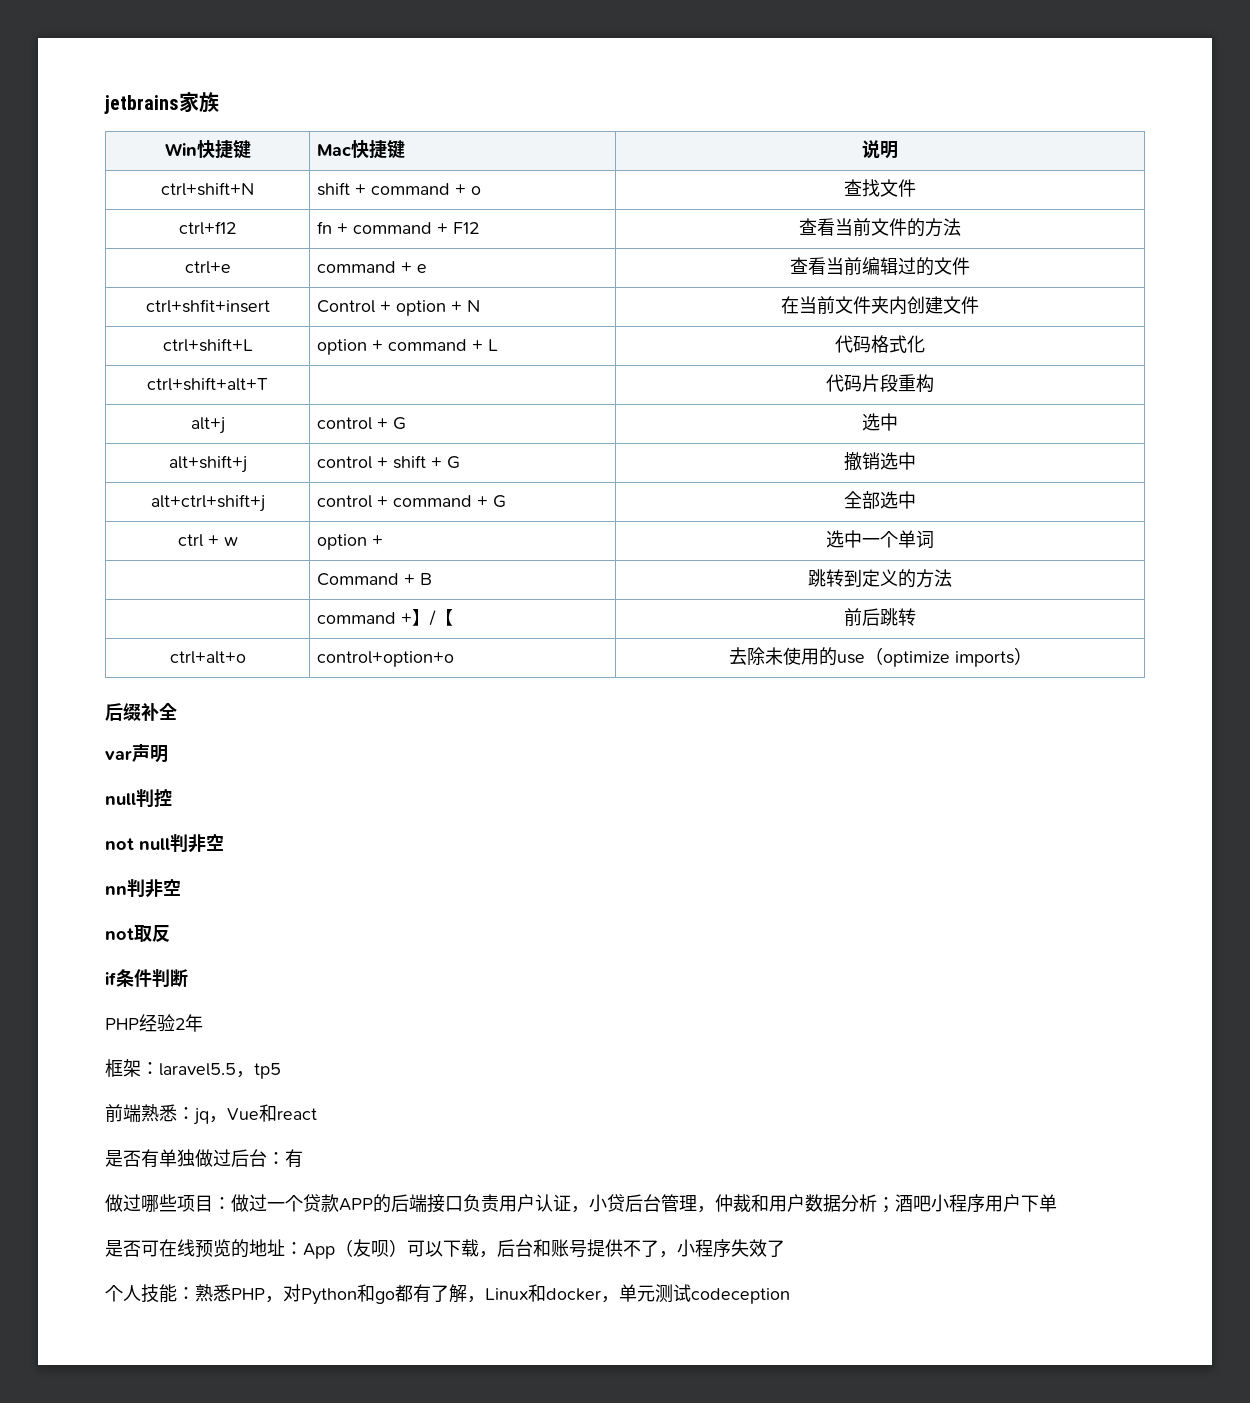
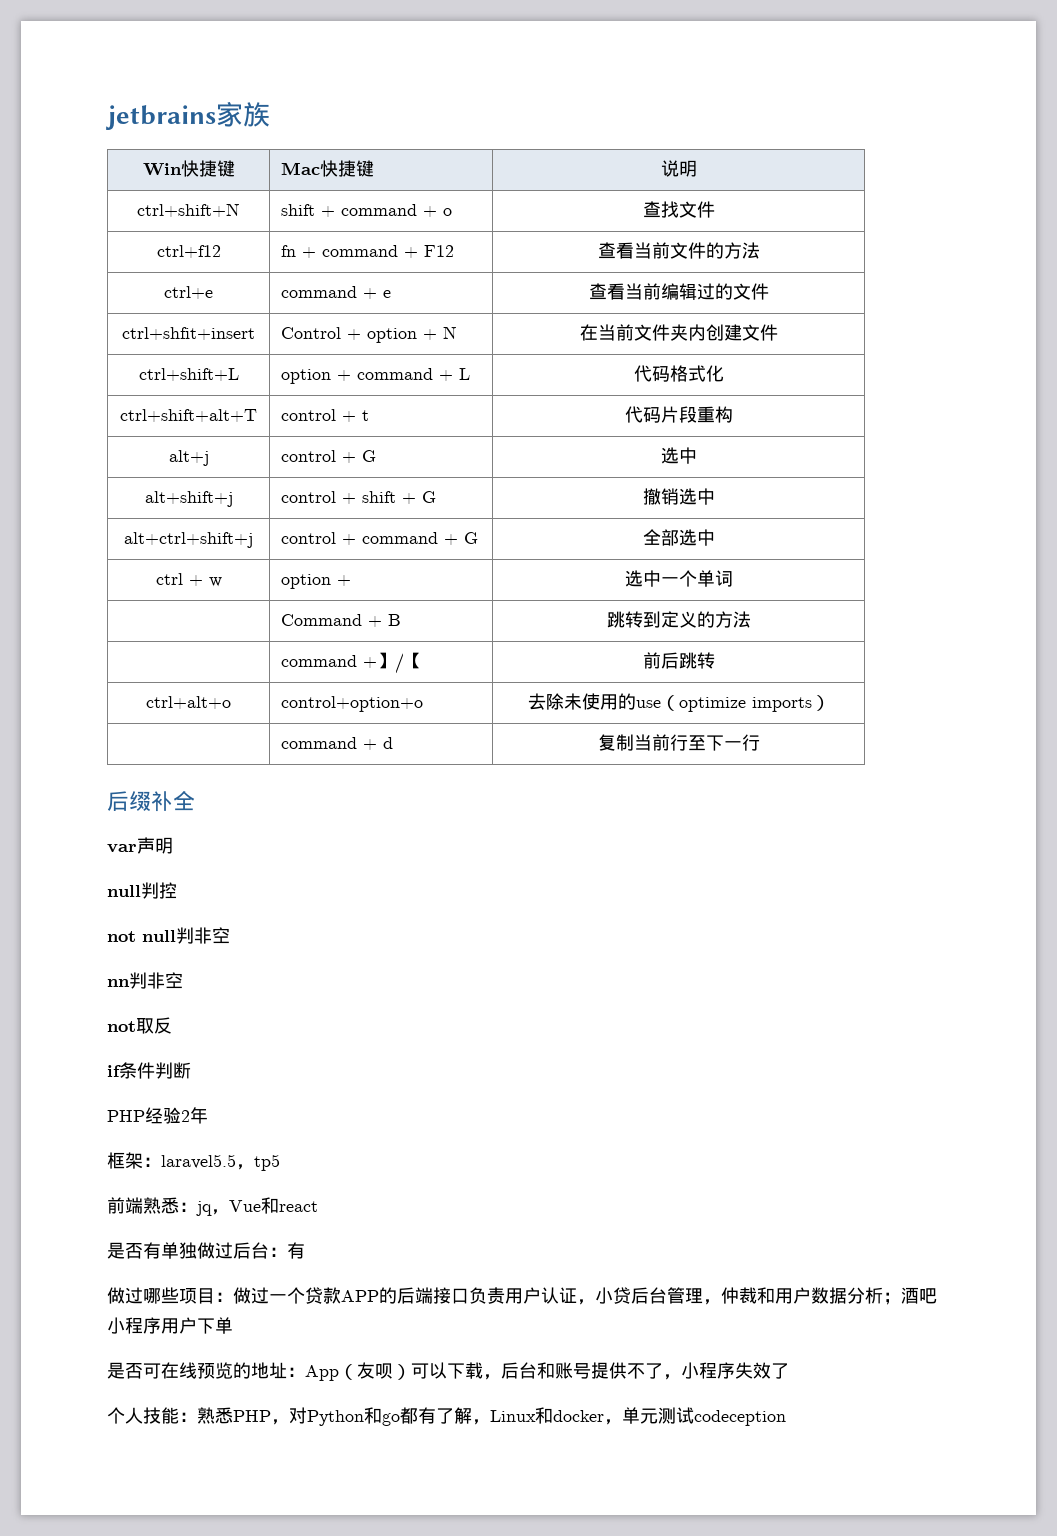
(268, 384) none -> [281,409,370,422] control + t
(1032, 656) none -> [281,737,394,750] [597,734,760,751] // | command + d | 复制当前行至下一行

